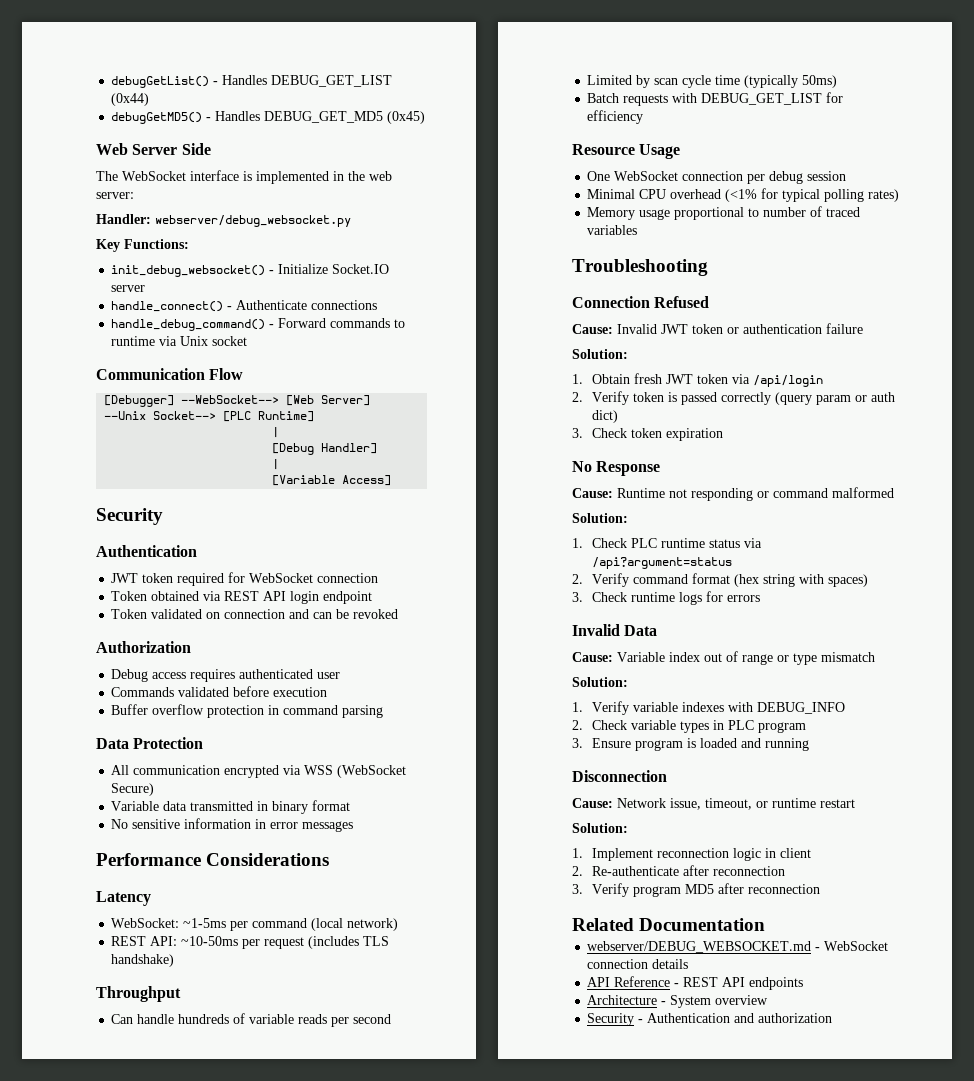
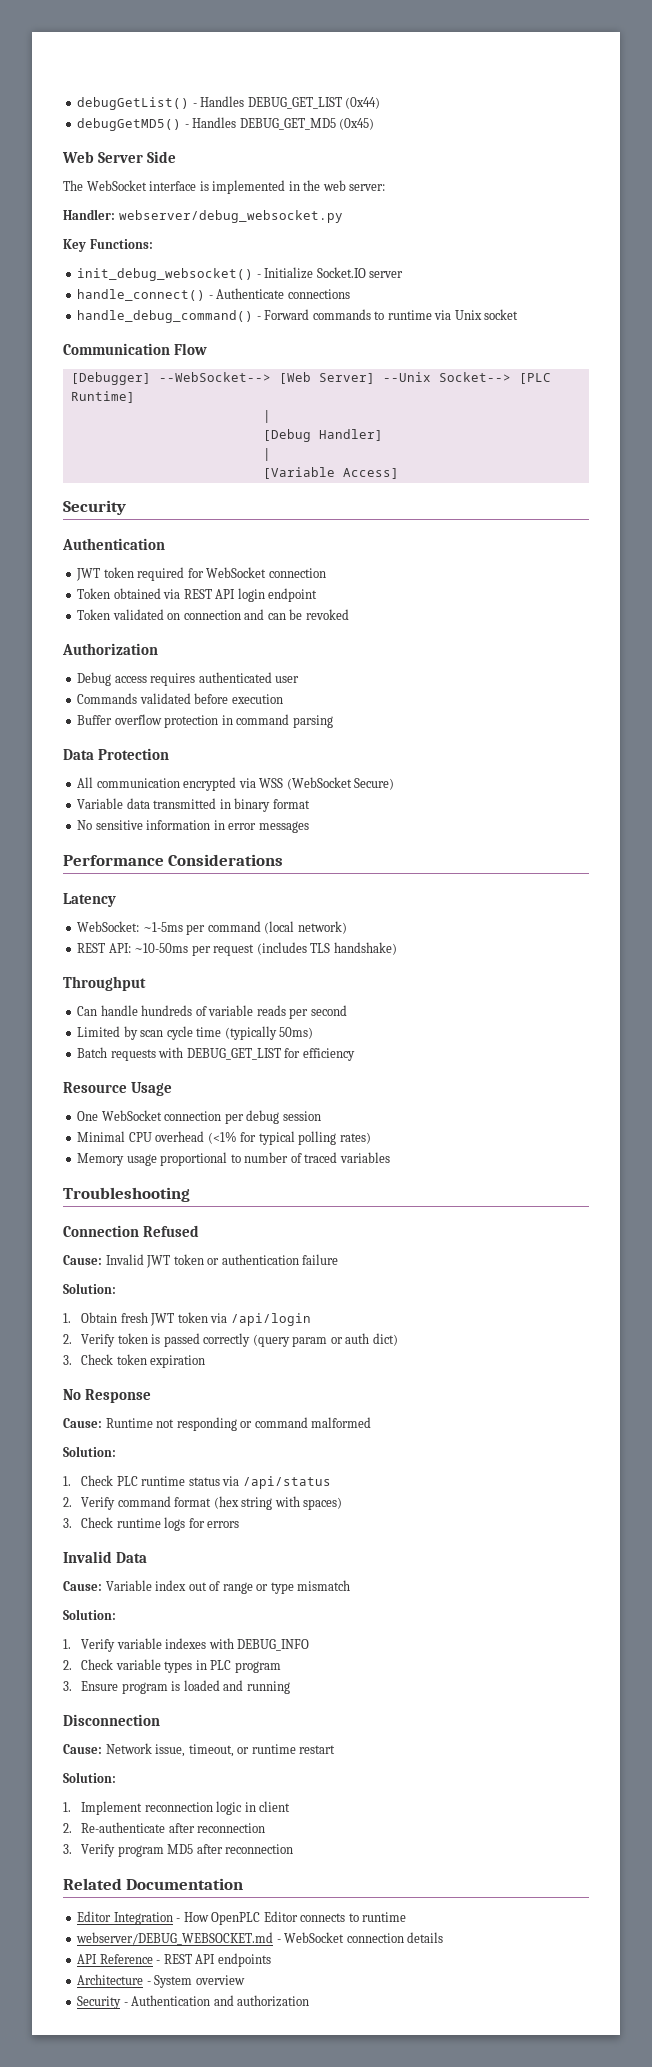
[591,557,732,569] /api?argument=status -> [242,1476,331,1489] /api/status
(766, 924) none -> [77,1911,407,1925] // Editor Integration - How OpenPLC Editor connects to runtime

